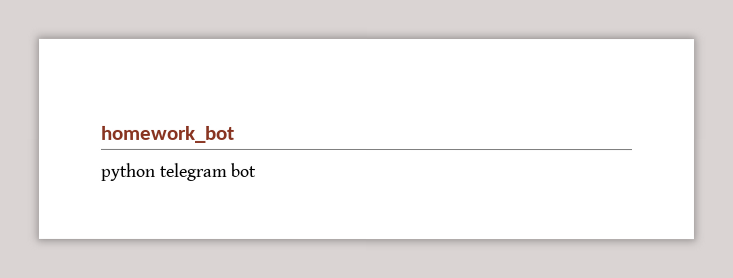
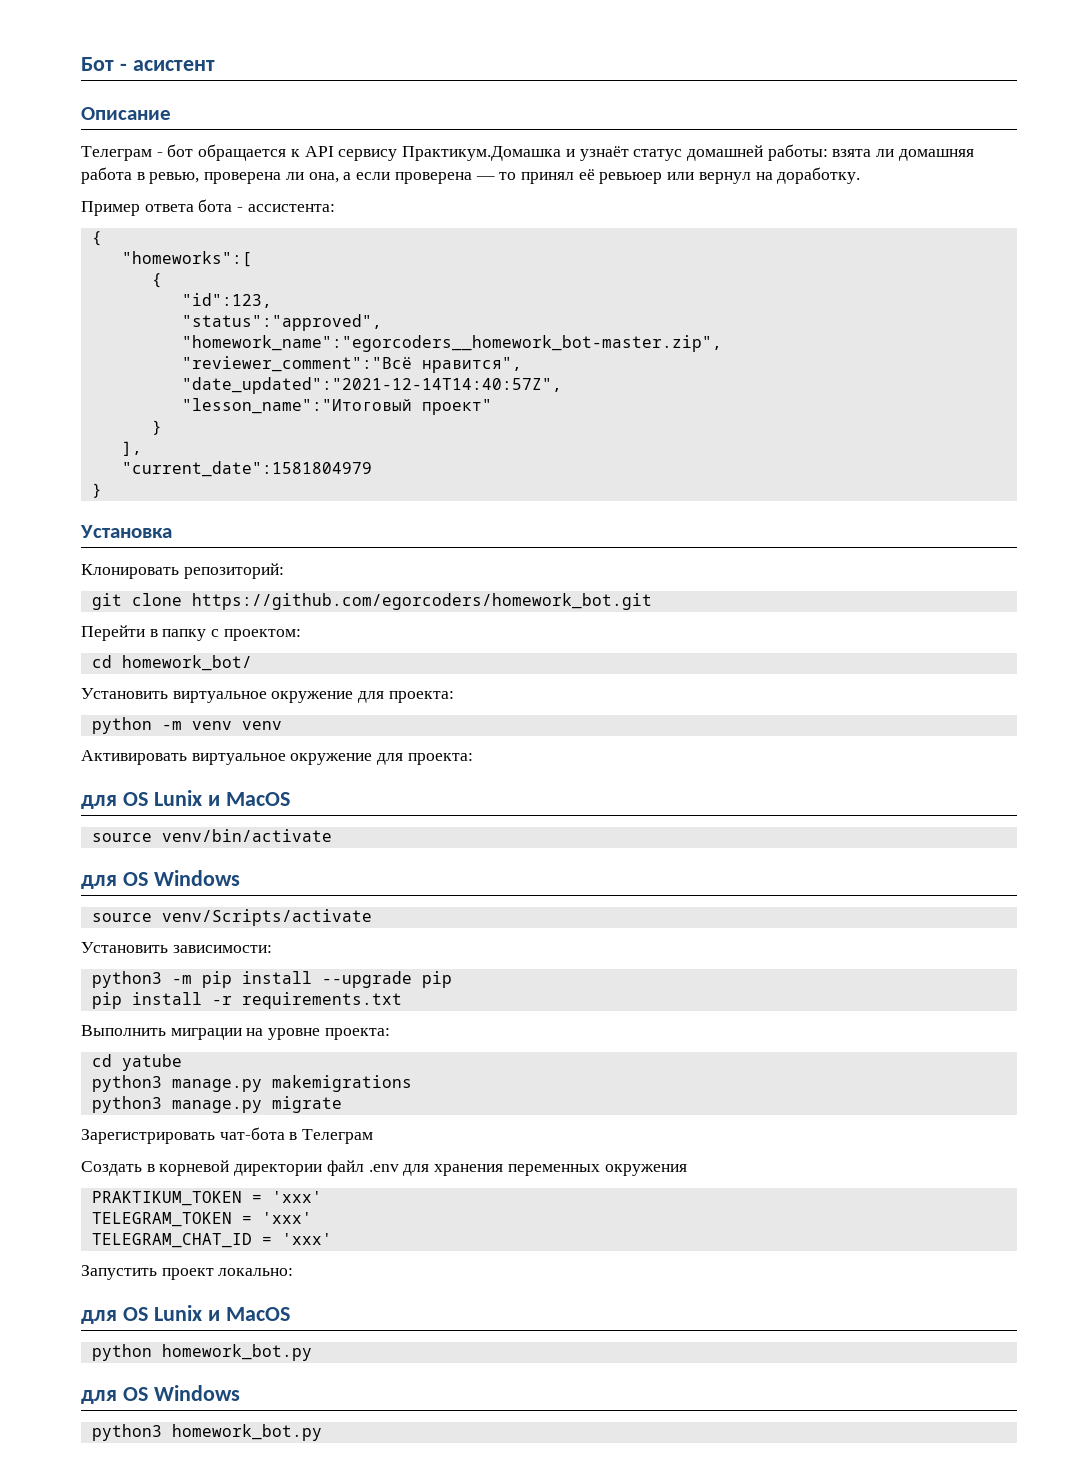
[100,125,235,143] [100,162,257,181] homework_bot // python telegram bot -> [81,57,215,71] [81,107,171,120] [81,144,974,161] [81,167,861,184] [81,199,335,216] [91,231,102,246] [121,251,252,267] [151,273,162,288] [181,293,272,308] [181,314,382,331] [181,335,722,352] [181,356,522,373] [181,377,562,394] [181,398,492,415] [151,420,162,435] [121,441,142,456] [121,461,372,477] [91,483,102,498] [80,525,172,538] [81,563,284,579] [91,593,652,610] [81,625,301,641] [91,655,252,671] [81,688,454,703] [91,717,282,734] [81,750,473,765] [81,790,290,809] [91,829,332,842] [81,870,240,889] [91,909,372,926] [81,942,272,953] [91,971,452,988] [91,992,402,1009] [81,1025,390,1040] [91,1054,182,1071] [91,1075,412,1092] [91,1096,342,1113] [81,1127,374,1144] [81,1160,687,1176] [91,1191,322,1206] [91,1212,312,1227] [91,1233,332,1248] [81,1265,294,1280] [81,1305,290,1324] [91,1344,312,1361] [81,1385,240,1404] [91,1424,322,1441] Бот - асистент // Описание // Телеграм - бот обращается к API сервису Практикум.Домашка и узнаёт статус домашней работы: взята ли домашняя работа в ревью, проверена ли она, а если проверена — то принял её ревьюер или вернул на доработку. // Пример ответа бота - ассистента: // { // "homeworks":[ // { // "id":123, // "status":"approved", // "homework_name":"egorcoders__homework_bot-master.zip", // "reviewer_comment":"Всё нравится", // "date_updated":"2021-12-14T14:40:57Z", // "lesson_name":"Итоговый проект" // } // ], // "current_date":1581804979 // } // Установка // Клонировать репозиторий: // git clone https://github.com/egorcoders/homework_bot.git // Перейти в папку с проектом: // cd homework_bot/ // Установить виртуальное окружение для проекта: // python -m venv venv // Активировать виртуальное окружение для проекта: // для OS Lunix и MacOS // source venv/bin/activate // для OS Windows // source venv/Scripts/activate // Установить зависимости: // python3 -m pip install --upgrade pip // pip install -r requirements.txt // Выполнить миграции на уровне проекта: // cd yatube // python3 manage.py makemigrations // python3 manage.py migrate // Зарегистрировать чат-бота в Телеграм // Создать в корневой директории файл .env для хранения переменных окружения // PRAKTIKUM_TOKEN = 'xxx' // TELEGRAM_TOKEN = 'xxx' // TELEGRAM_CHAT_ID = 'xxx' // Запустить проект локально: // для OS Lunix и MacOS // python homework_bot.py // для OS Windows // python3 homework_bot.py

